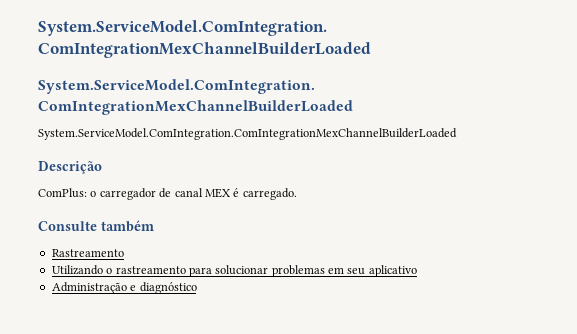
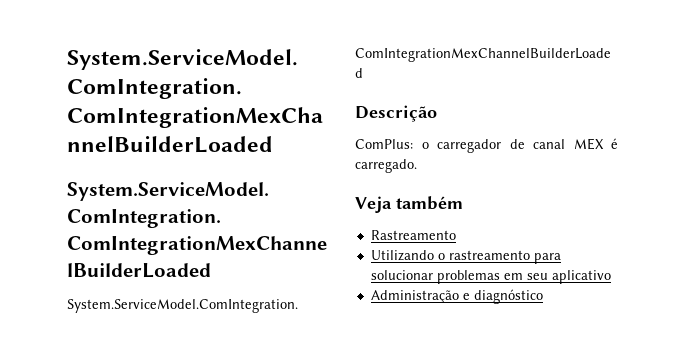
[38,221,97,231] Consulte -> [355,196,392,213] Veja

